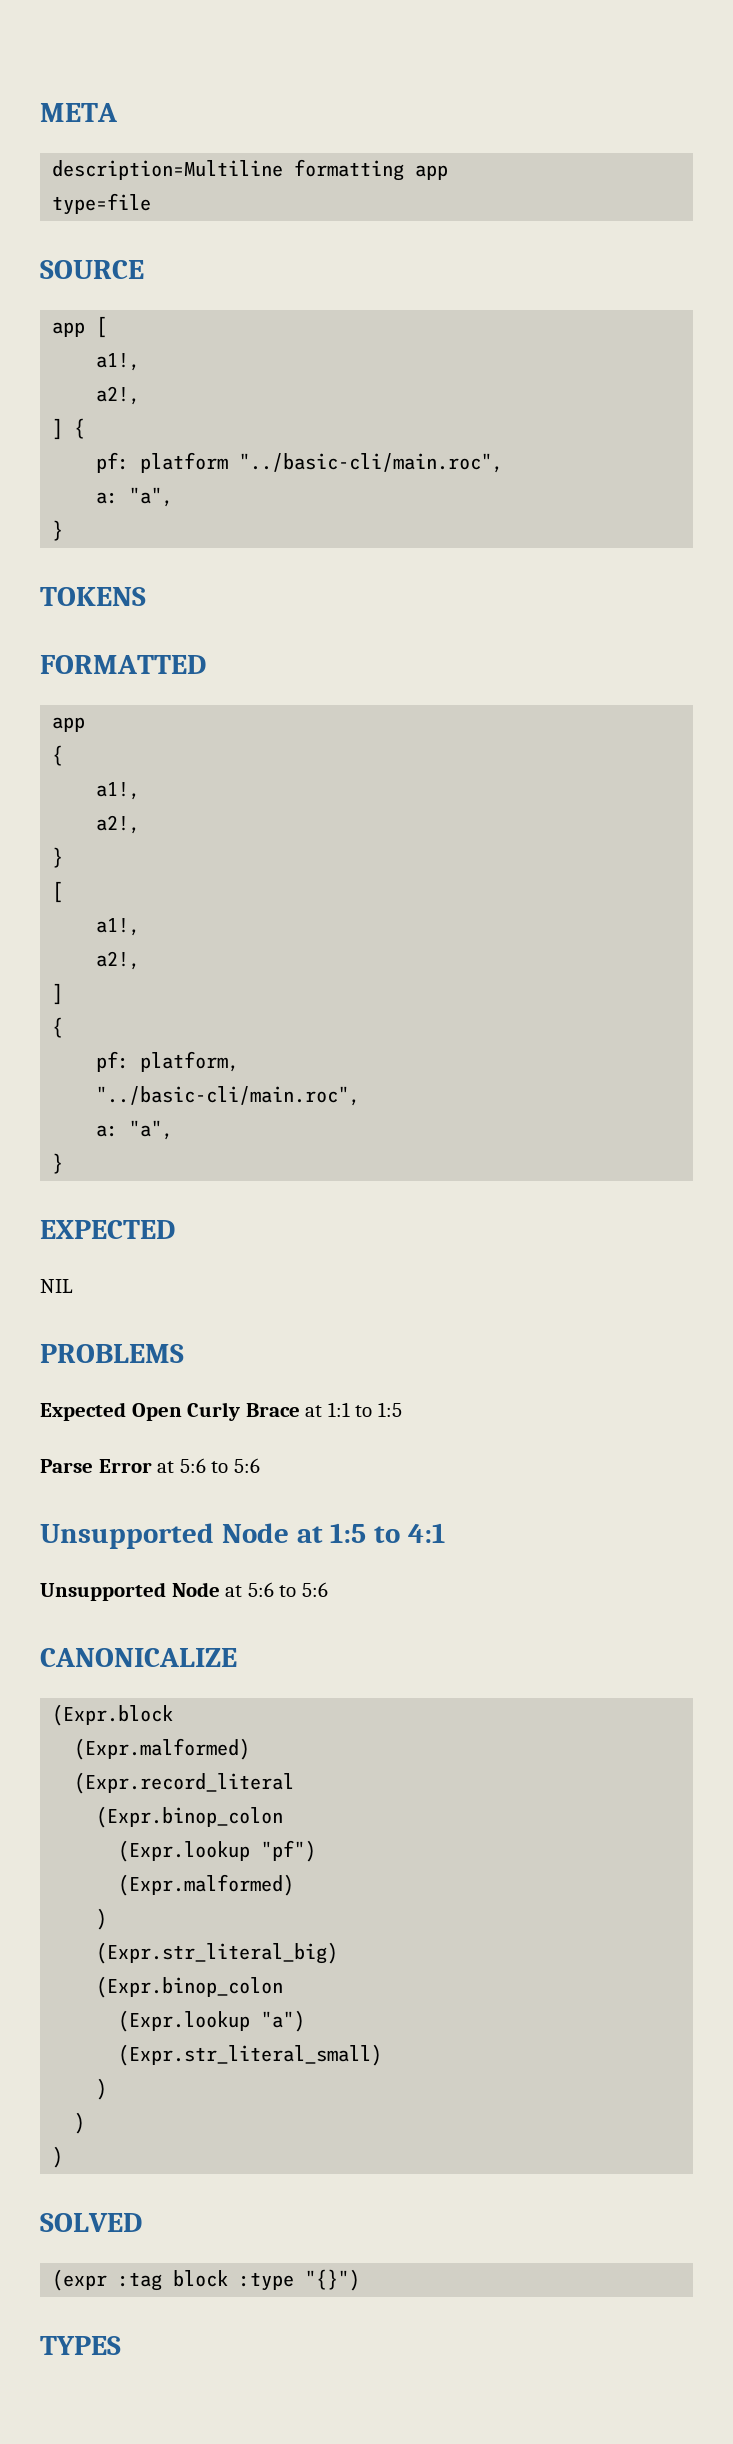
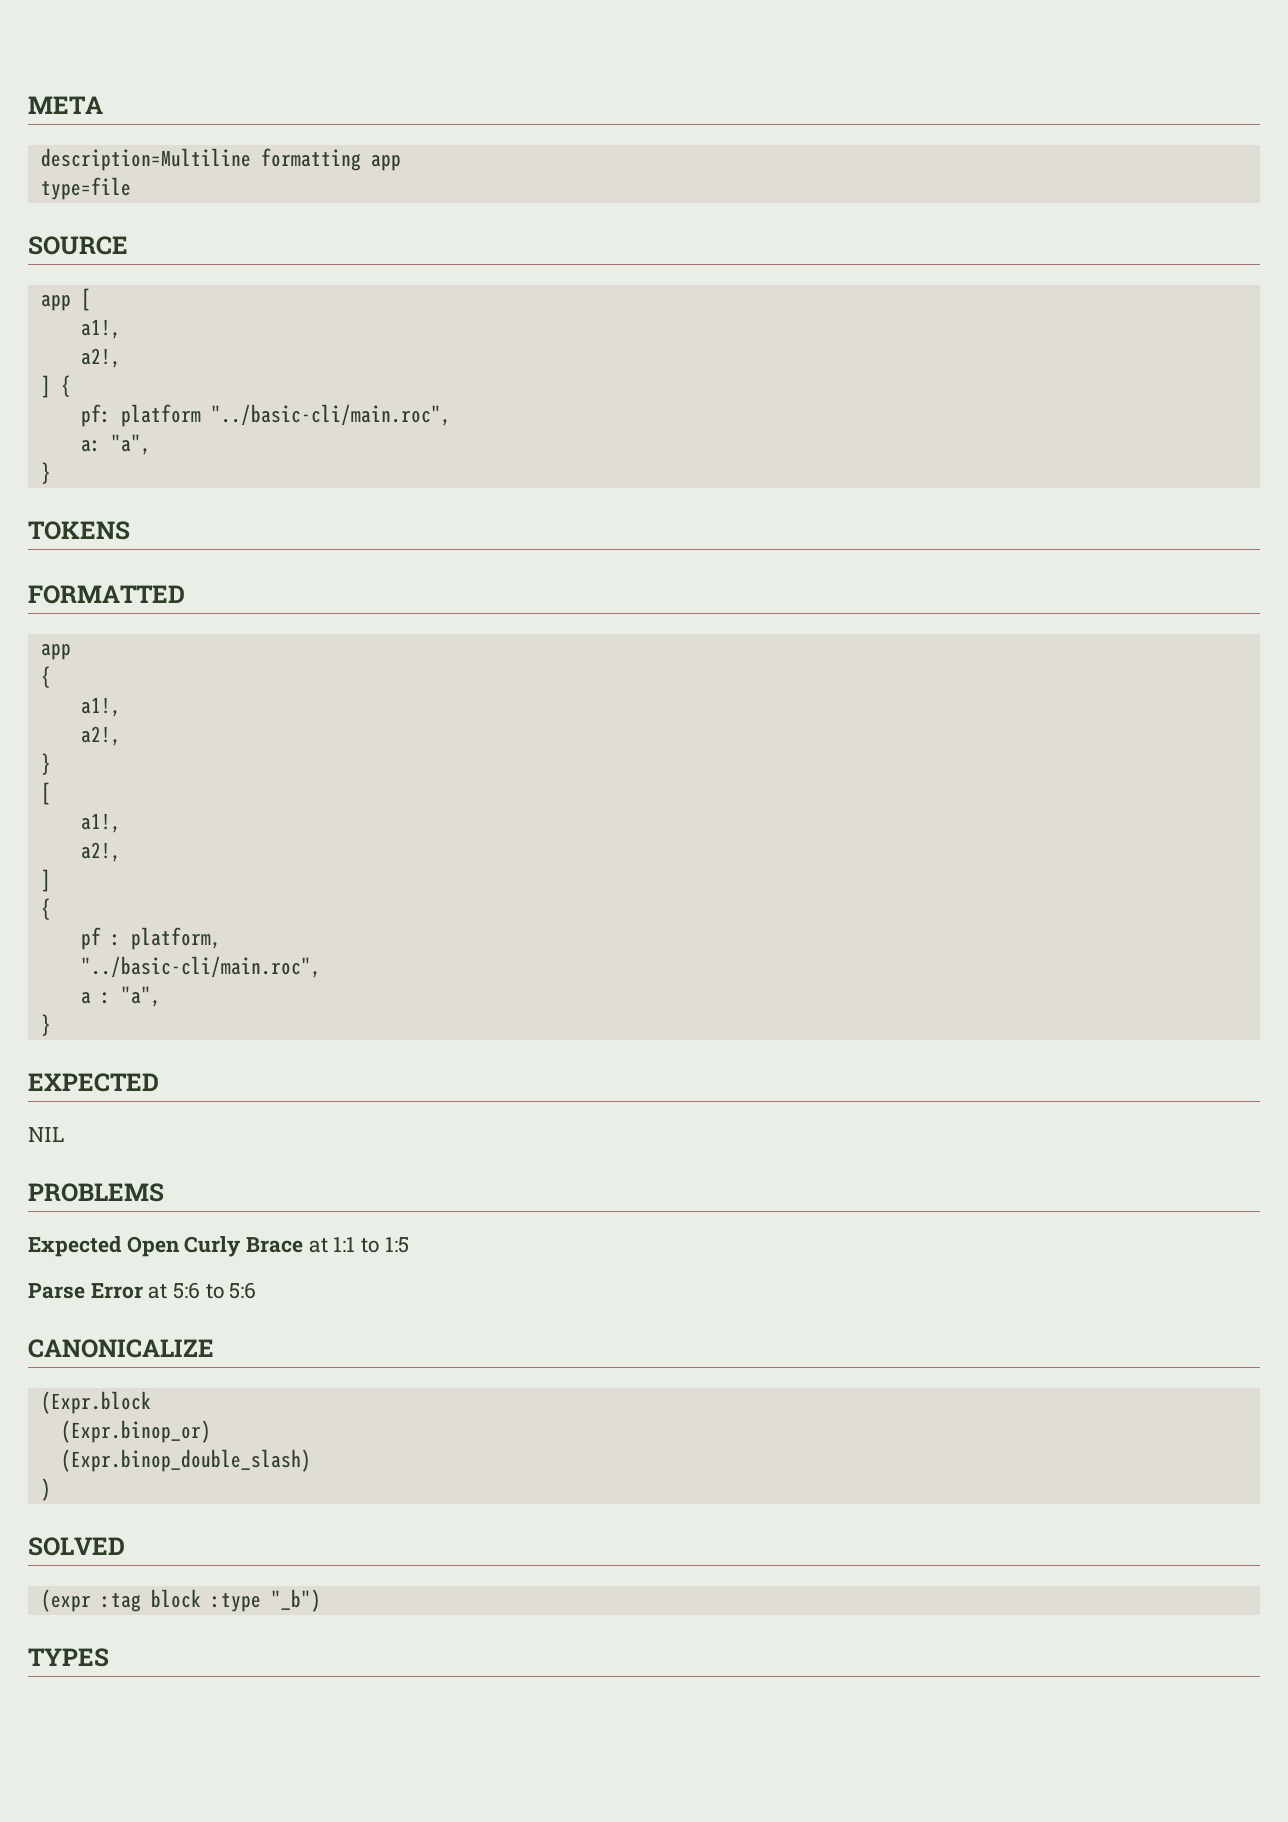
[96,1051,130,1072] pf: -> [80,927,121,950] pf :
[96,1125,119,1137] a: -> [80,991,111,1004] a :
[40,1523,446,1549] [40,1582,328,1601] [40,1648,237,1667] [52,1704,174,1726] [74,1738,251,1760] [74,1772,295,1794] [96,1806,284,1828] [118,1840,317,1862] [118,1874,295,1896] [96,1908,108,1930] [96,1942,339,1964] [96,1976,284,1998] [118,2010,306,2032] [118,2044,383,2066] [96,2078,108,2100] [74,2112,86,2134] Unsupported Node at 1:5 to 4:1 // Unsupported Node at 5:6 to 5:6 // CANONICALIZE // (Expr.block // (Expr.malformed) // (Expr.record_literal // (Expr.binop_colon // (Expr.lookup "pf") // (Expr.malformed) // ) // (Expr.str_literal_big) // (Expr.binop_colon // (Expr.lookup "a") // (Expr.str_literal_small) // ) // ) -> [28,1339,214,1358] [40,1391,151,1414] [60,1420,211,1443] [60,1449,311,1472] CANONICALIZE // (Expr.block // (Expr.binop_or) // (Expr.binop_double_slash)
[305,2269,361,2291] "{}") -> [270,1589,321,1612] "_b")

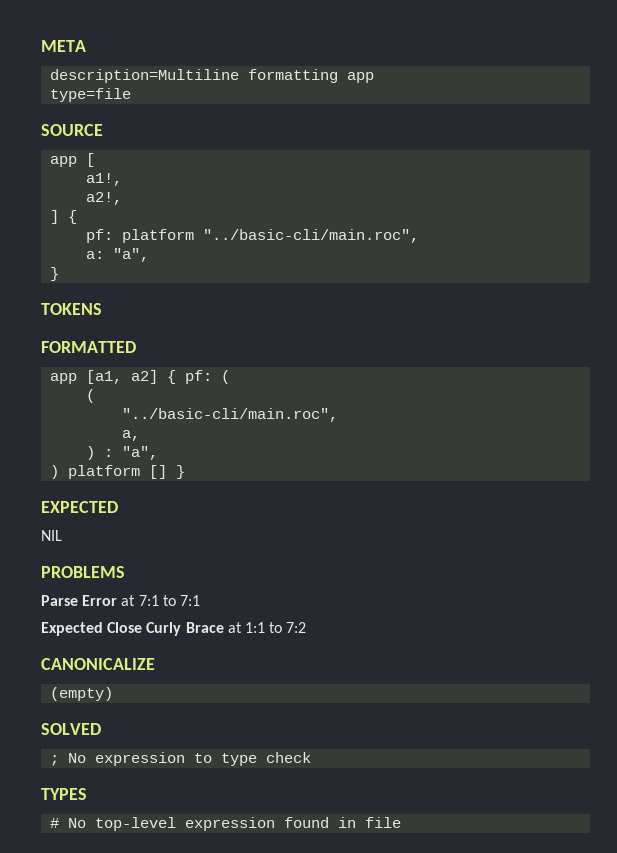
[40,666,51,688] [80,697,121,717] [80,726,121,746] [40,753,51,775] [40,782,51,805] [80,813,121,833] [80,842,121,862] [40,869,51,892] [40,898,51,920] [80,927,221,950] [80,956,321,978] [80,991,91,1004] // { // a1!, // a2!, // } // [ // a1!, // a2!, // ] // { // pf : platform, // "../basic-cli/main.roc", // a -> [86,370,231,384] [86,389,96,403] [122,408,339,422] [122,430,141,441] [86,446,96,460] [a1, a2] { pf: ( // ( // "../basic-cli/main.roc", // a, // )
(161, 996) none -> [50,465,168,479] ) platform []
(164, 1192) none -> [41,595,200,606] // Parse Error at 7:1 to 7:1
[126,1236,180,1257] Open -> [107,622,143,633] Close
[384,1237,409,1253] [28,1282,257,1299] [28,1339,214,1358] [40,1391,151,1414] [60,1420,211,1443] [60,1449,311,1472] [40,1478,51,1501] [28,1537,125,1556] [40,1589,321,1612] [28,1648,109,1667] 1:5 // Parse Error at 5:6 to 5:6 // CANONICALIZE // (Expr.block // (Expr.binop_or) // (Expr.binop_double_slash) // ) // SOLVED // (expr :tag block :type "_b") // TYPES -> [286,622,307,633] [41,658,155,670] [50,687,114,701] [41,723,101,735] [50,752,312,766] [41,788,87,800] [50,817,402,831] 7:2 // CANONICALIZE // (empty) // SOLVED // ; No expression to type check // TYPES // # No top-level expression found in file

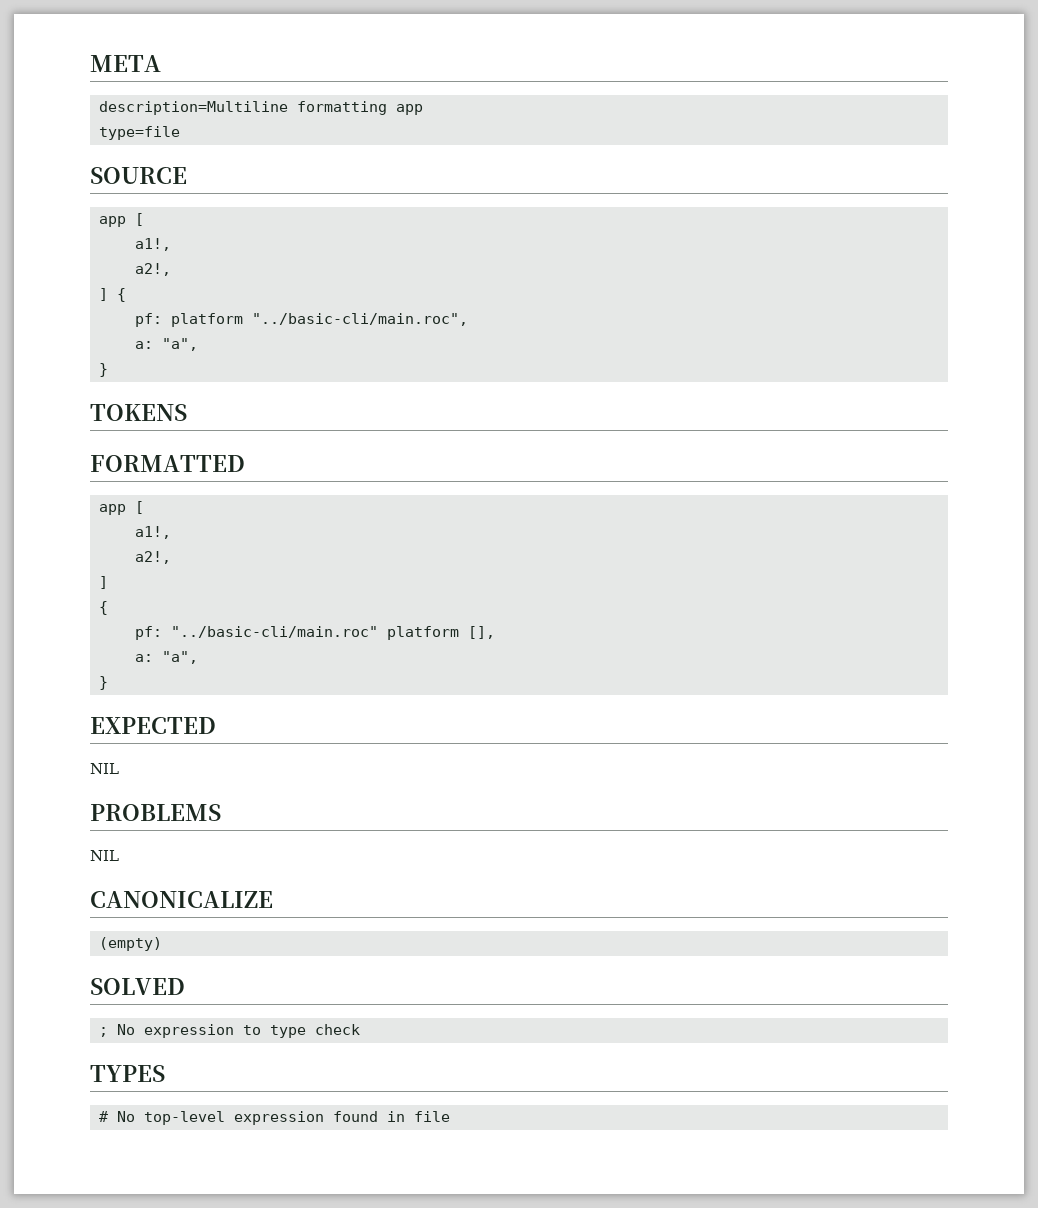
[86,370,231,384] [86,389,96,403] [122,408,339,422] [122,430,141,441] [86,446,159,460] [50,465,186,479] [41,501,118,513] [41,530,62,541] [41,566,125,578] [41,595,200,606] [41,622,307,636] [a1, a2] { pf: ( // ( // "../basic-cli/main.roc", // a, // ) : "a", // ) platform [] } // EXPECTED // NIL // PROBLEMS // Parse Error at 7:1 to 7:1 // Expected Close Curly Brace at 1:1 to 7:2 -> [134,501,144,514] [134,526,171,539] [134,551,171,564] [98,576,108,589] [98,601,108,615] [134,626,495,640] [134,651,198,664] [98,676,108,690] [90,717,216,734] [90,763,119,774] [90,804,221,821] [90,850,119,861] [ // a1!, // a2!, // ] // { // pf: "../basic-cli/main.roc" platform [], // a: "a", // } // EXPECTED // NIL // PROBLEMS // NIL

